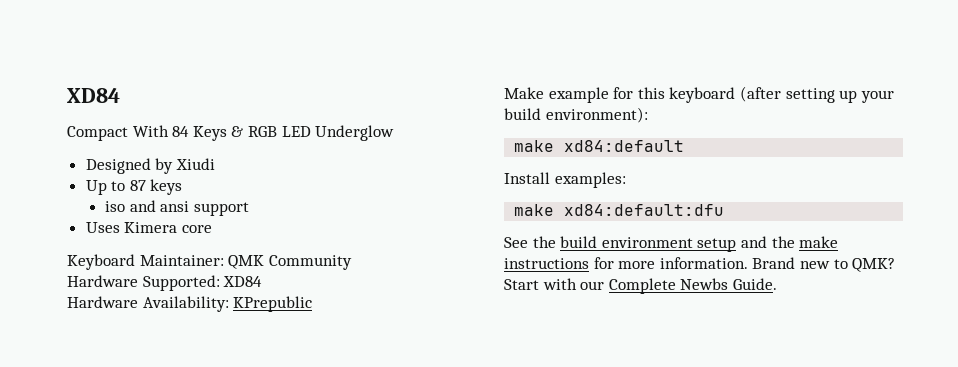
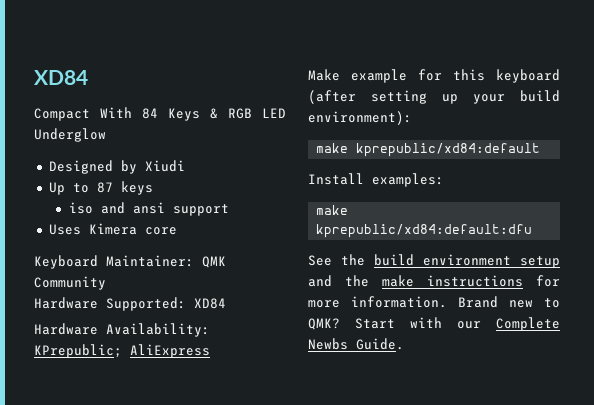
[233,296,313,312] KPrepublic -> [34,344,210,358] KPrepublic; AliExpress
[564,140,685,152] xd84:default -> [356,143,541,157] kprepublic/xd84:default
[564,204,725,216] xd84:default:dfu -> [316,224,533,238] kprepublic/xd84:default:dfu

